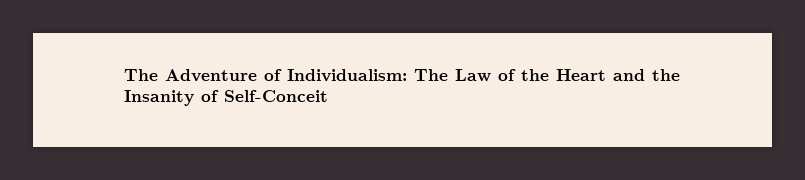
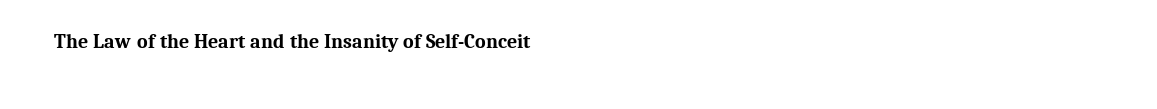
[124,69,448,82] The Adventure of Individualism: The -> [54,33,88,48] The

